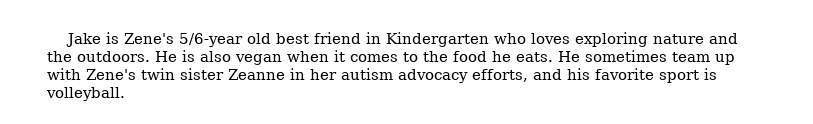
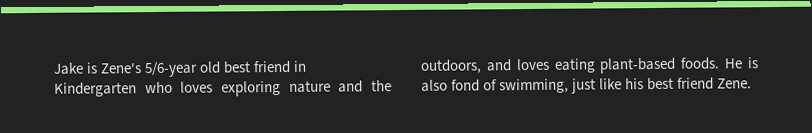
[77,50,735,65] [47,68,717,83] [46,87,125,101] outdoors. He is also vegan when it comes to the food he eats. He sometimes team up with Zene's twin sister Zeanne in her autism advocacy efforts, and his favorite sport is volleyball. -> [420,57,760,74] [421,77,753,94] outdoors, and loves eating plant-based foods. He is also fond of swimming, just like his best friend Zene.

